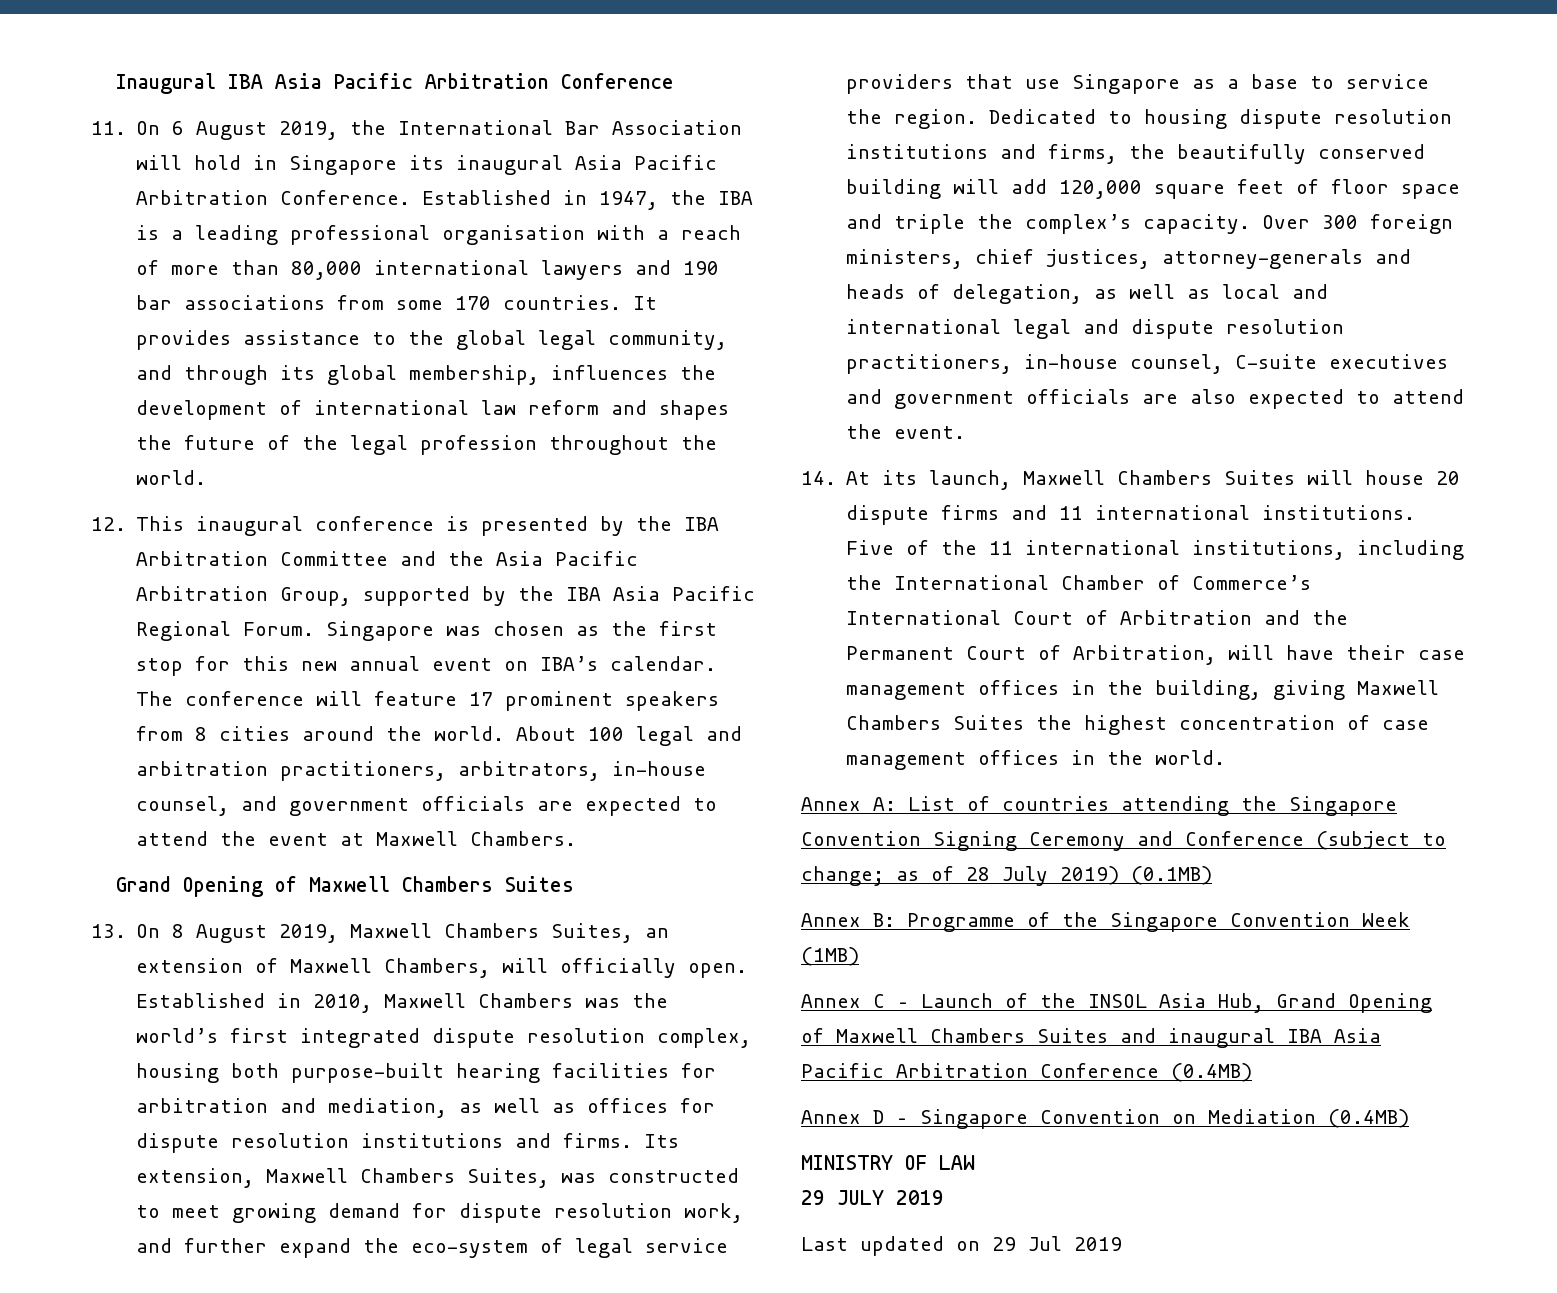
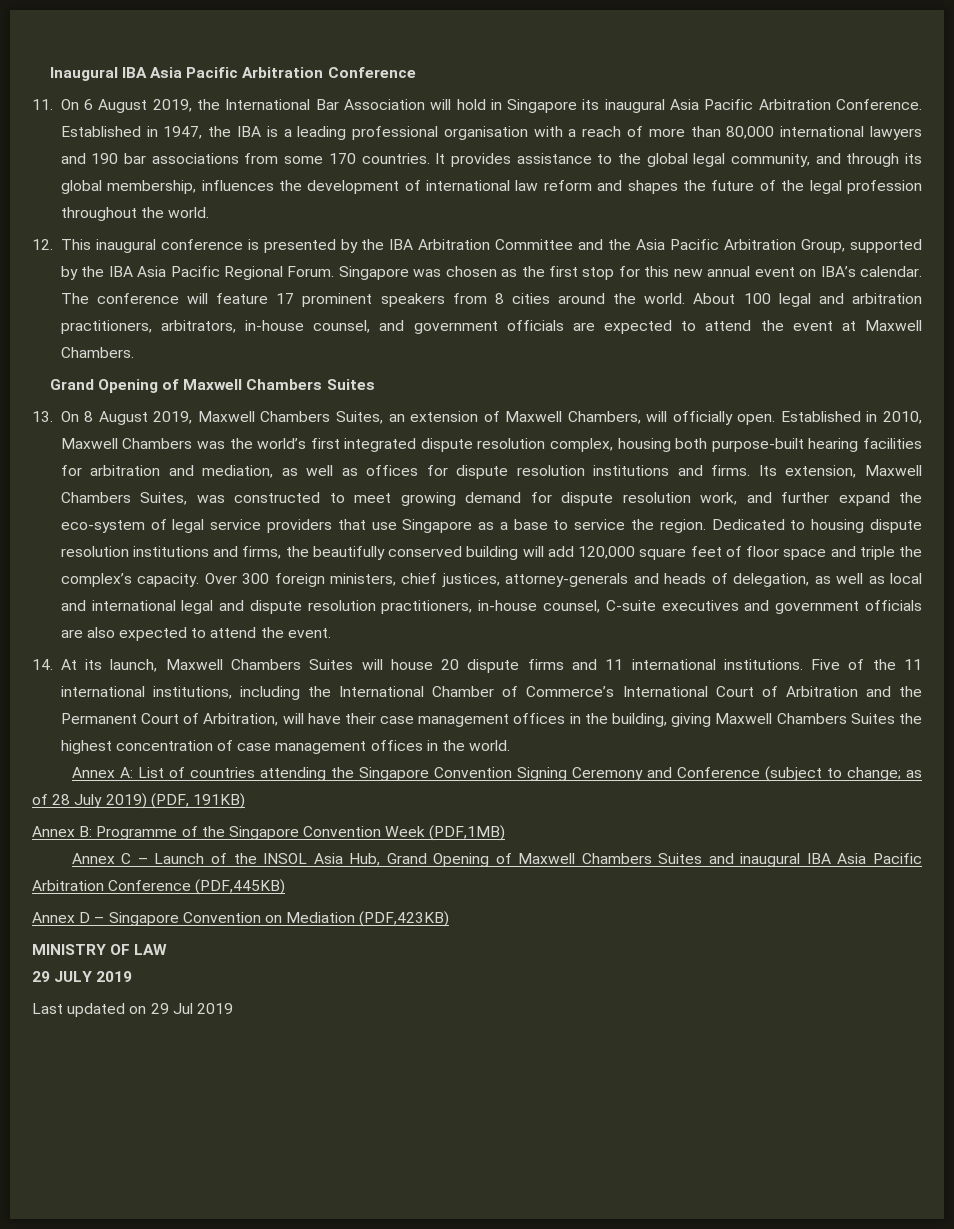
[1131,866,1212,885] (0.1MB) -> [150,793,245,809] (PDF, 191KB)
[801,947,859,966] (1MB) -> [429,825,506,841] (PDF,1MB)
[1171,1063,1252,1082] (0.4MB) -> [195,879,286,895] (PDF,445KB)
[1328,1109,1409,1128] (0.4MB) -> [359,911,450,927] (PDF,423KB)

